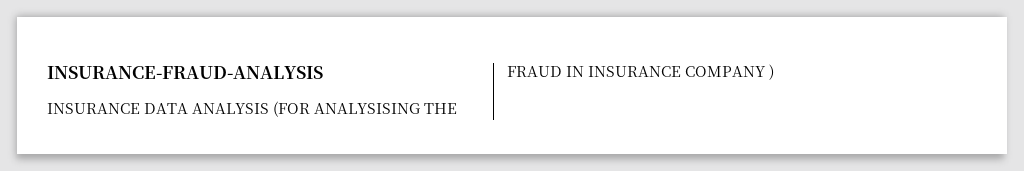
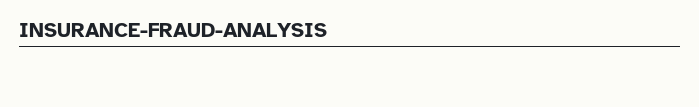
[47,101,458,117] [507,64,775,80] // INSURANCE DATA ANALYSIS (FOR ANALYSISING THE FRAUD IN INSURANCE COMPANY ) -> (327, 30) none

